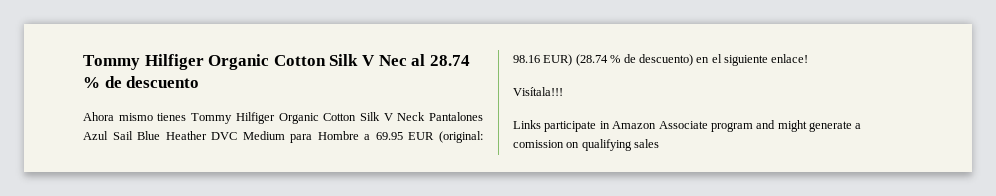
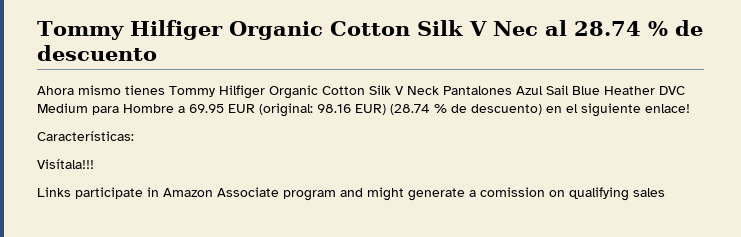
(809, 58) none -> [37,131,134,141] // Características:

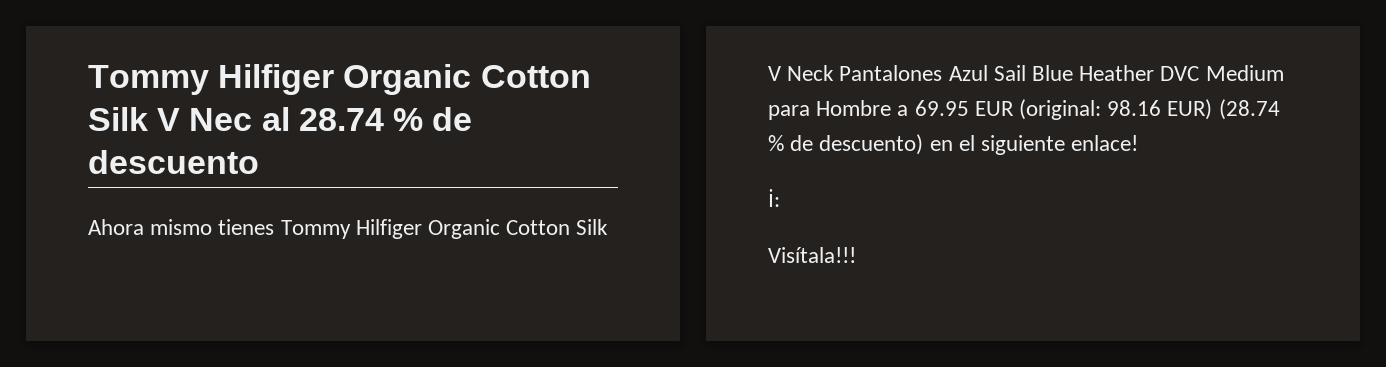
[37,131,134,141] Características: -> [768,189,780,207] ℹ:
[37,187,665,201] // Links participate in Amazon Associate program and might generate a comission on qualifying sales -> (856, 255) none

